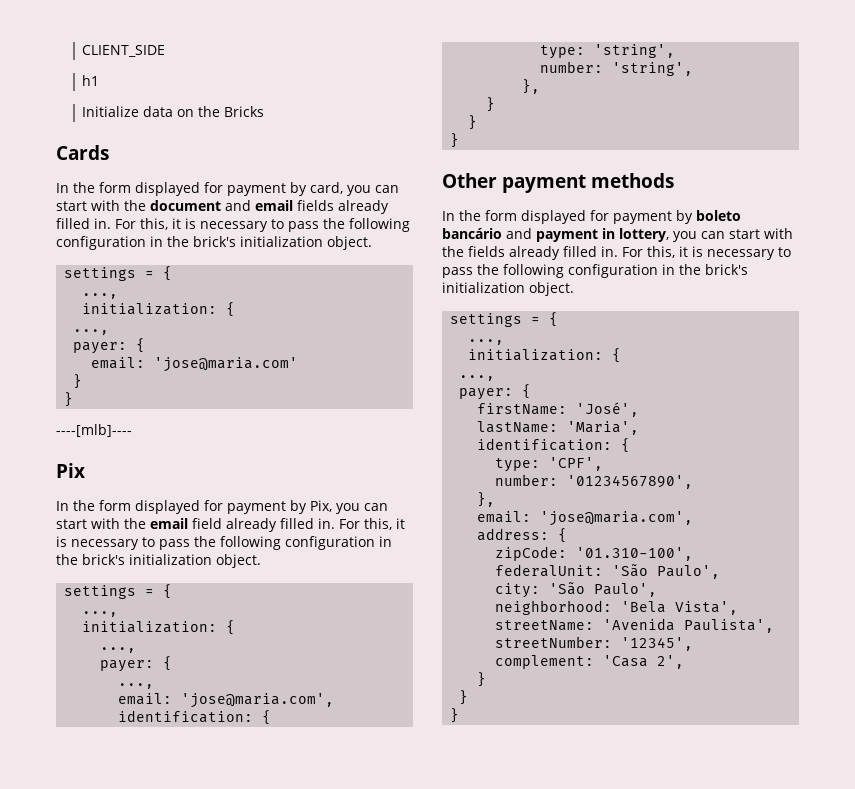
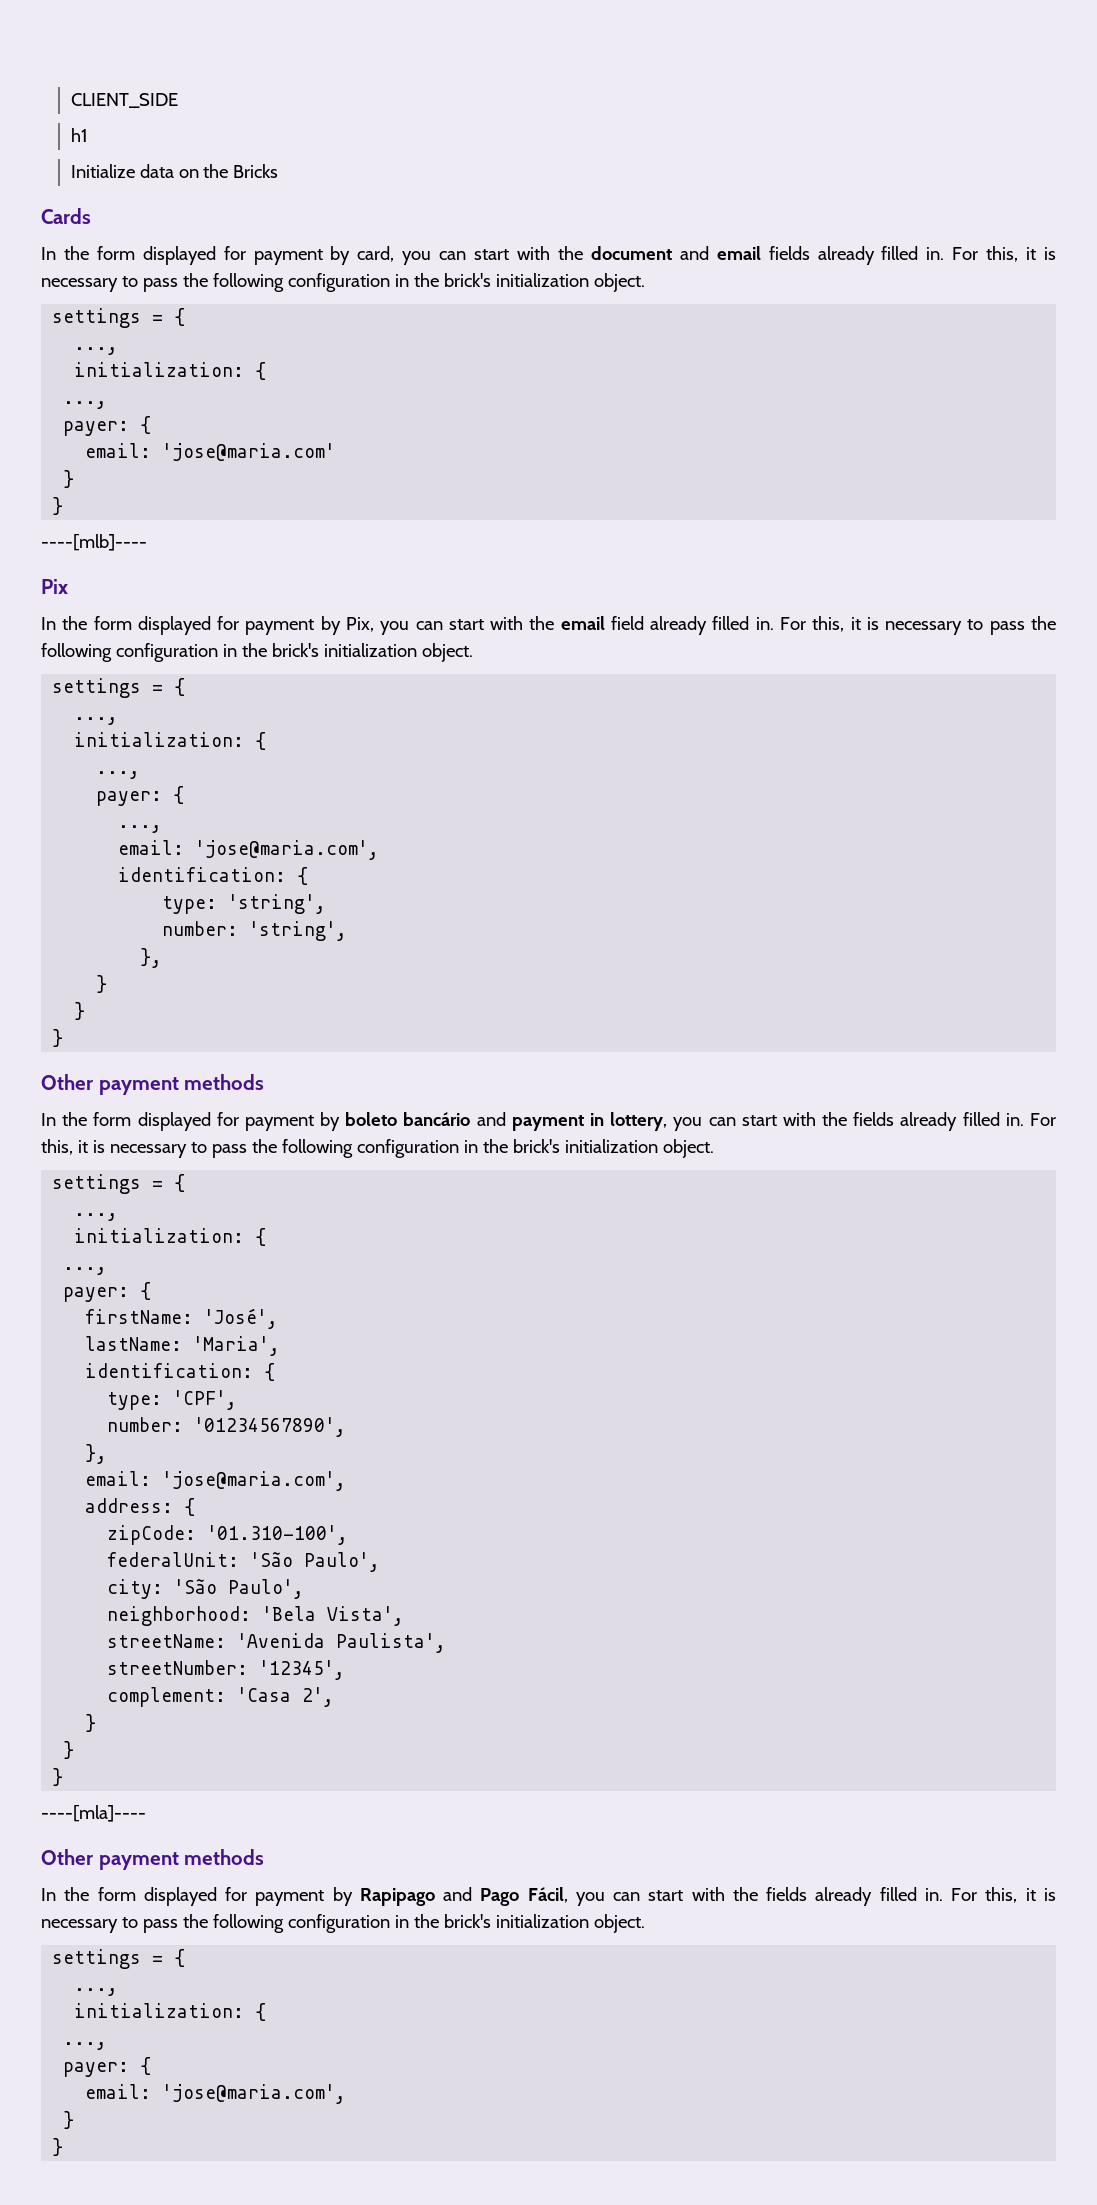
(460, 715) none -> [41,1805,146,1822] [41,1849,265,1870] [41,1887,1057,1906] [41,1914,645,1933] [52,1949,186,1969] [74,1988,119,1996] [74,2003,267,2021] [63,2042,108,2050] [63,2057,152,2077] [85,2084,347,2104] [63,2111,75,2129] [52,2138,64,2156] // ----[mla]---- // Other payment methods // In the form displayed for payment by Rapipago and Pago Fácil, you can start with the fields already filled in. For this, it is necessary to pass the following configuration in the brick's initialization object. // settings = { // ..., // initialization: { // ..., // payer: { // email: 'jose@maria.com', // } // }

